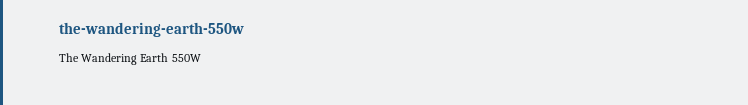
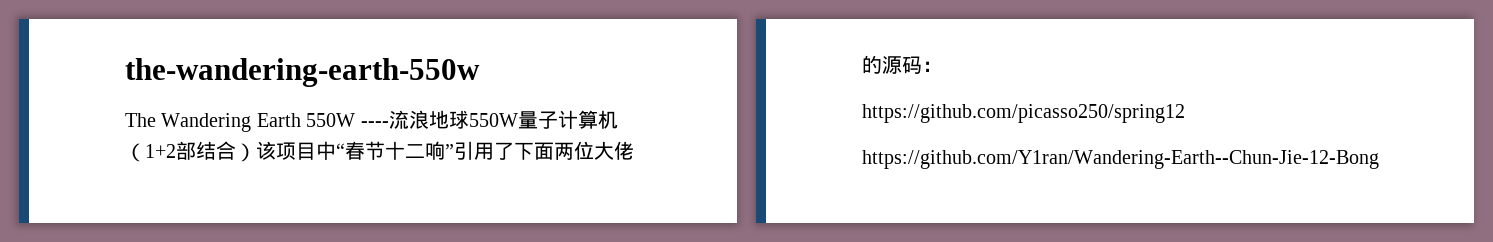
(201, 58) none -> [360,110,618,129] [125,141,634,162] [862,55,942,74] [862,104,1185,123] [862,150,1379,169] ----流浪地球550W量子计算机（1+2部结合）该项目中“春节十二响”引用了下面两位大佬的源码： // https://github.com/picasso250/spring12 // https://github.com/Y1ran/Wandering-Earth--Chun-Jie-12-Bong

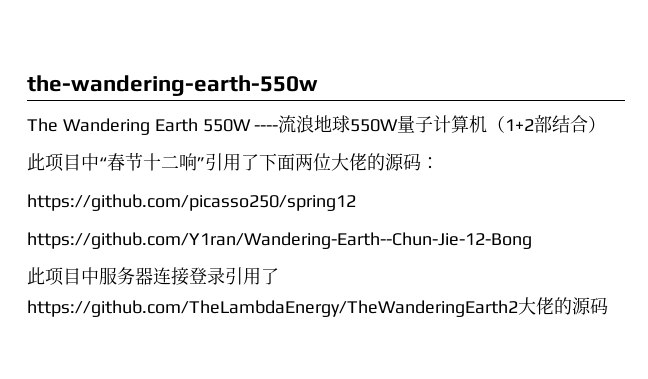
[256,141,276,160] 该 -> [27,153,45,171] // 此
(1379, 159) none -> [27,267,279,286] [27,297,608,317] // 此项目中服务器连接登录引用了https://github.com/TheLambdaEnergy/TheWanderingEarth2大佬的源码

